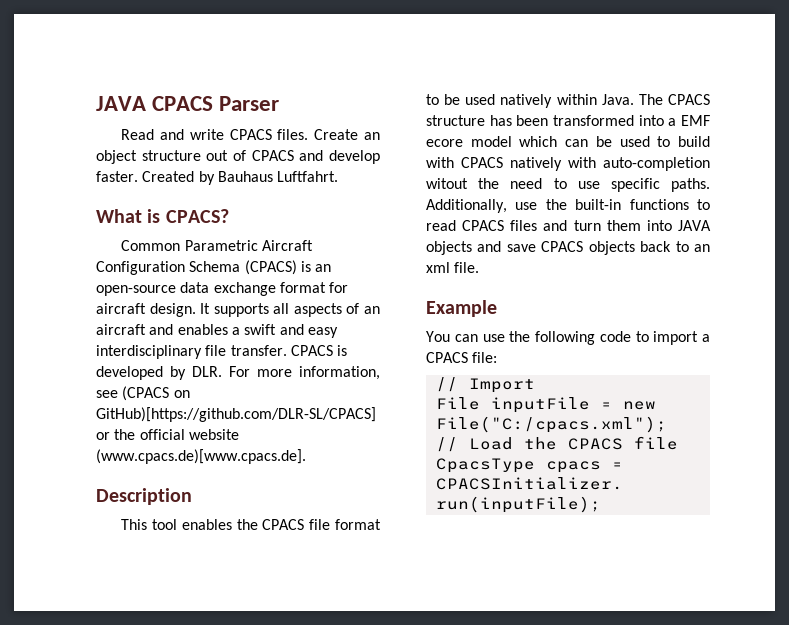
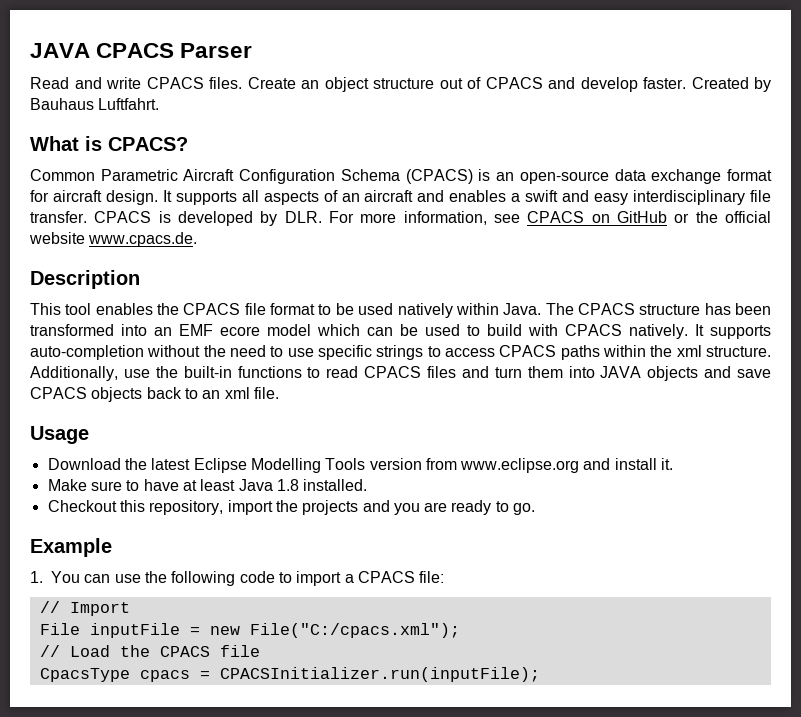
[122,386,190,401] [96,407,376,422] (CPACS on GitHub)[https://github.com/DLR-SL/CPACS] -> [527,211,667,223] CPACS on GitHub
[96,449,306,464] (www.cpacs.de)[www.cpacs.de]. -> [88,232,198,247] www.cpacs.de.
[668,118,677,126] a -> [154,327,172,336] an
[510,157,710,171] [426,178,468,189] natively with auto-completion witout -> [629,324,771,339] [30,345,201,360] natively. It supports auto-completion without
[671,178,710,192] paths. -> [376,345,772,360] strings to access CPACS paths within the xml structure.
(480, 267) none -> [30,426,89,444] [47,458,674,473] [47,479,368,491] [47,500,536,515] // Usage // Download the latest Eclipse Modelling Tools version from www.eclipse.org and install it. // Make sure to have at least Java 1.8 installed. // Checkout this repository, import the projects and you are ready to go.
(497, 308) none -> [30,571,43,583] 1.

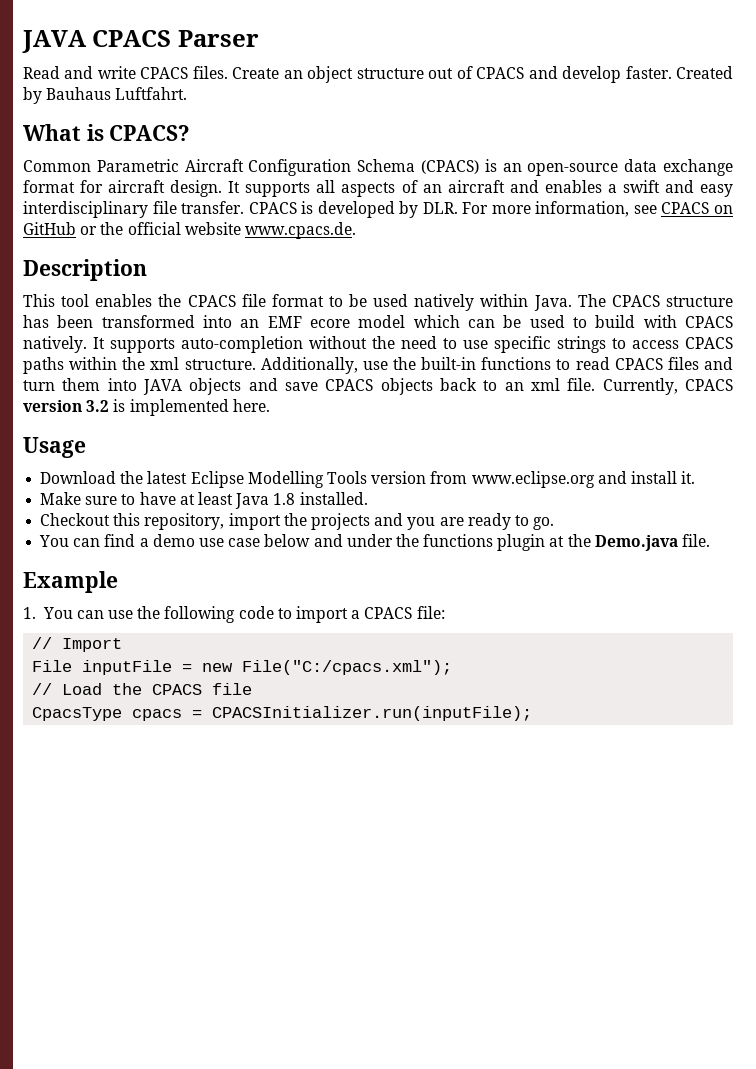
(279, 393) none -> [602,378,733,395] [23,399,270,416] Currently, CPACS version 3.2 is implemented here.
(536, 509) none -> [39,534,711,551] // You can find a demo use case below and under the functions plugin at the Demo.java file.

